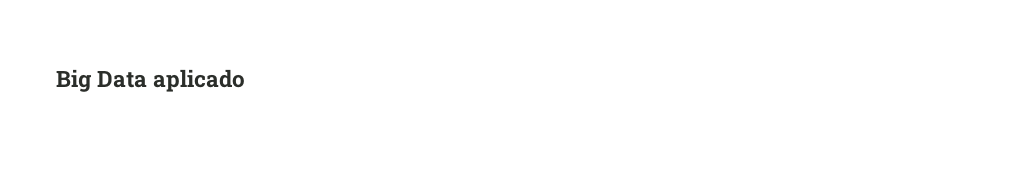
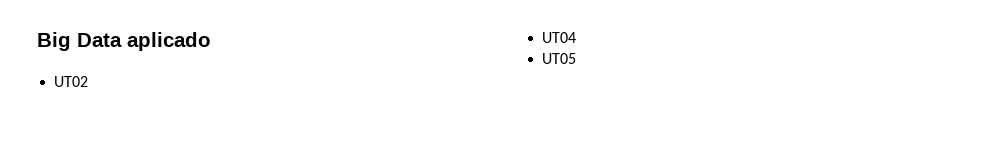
(246, 80) none -> [54,76,89,87] [542,32,577,43] [542,53,577,64] // UT02 // UT04 // UT05

